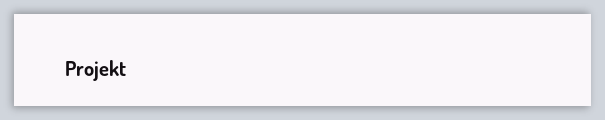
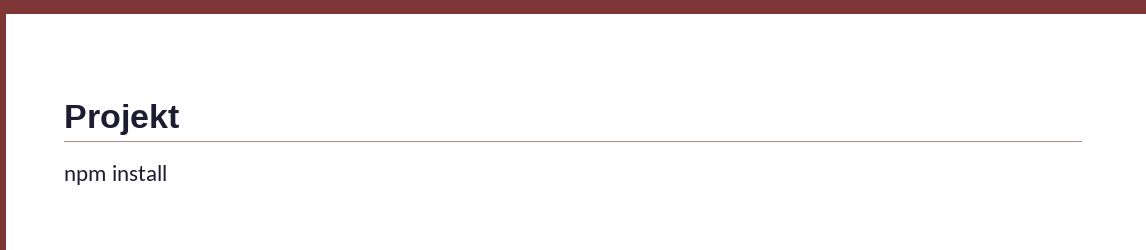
(126, 70) none -> [64,165,168,185] // npm install

